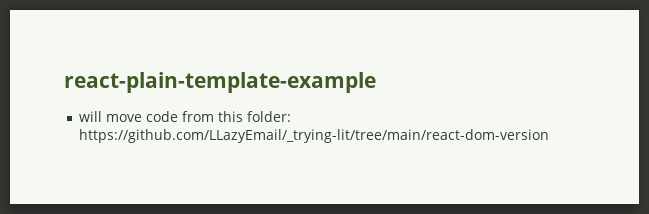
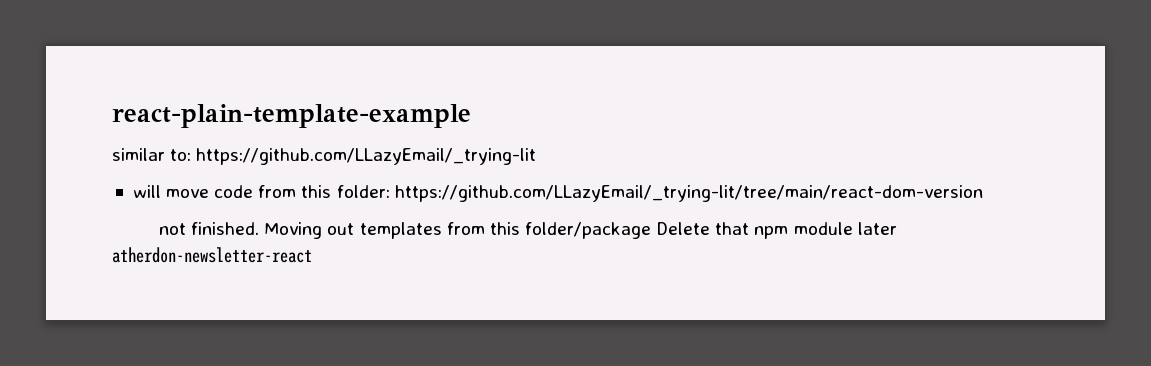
(376, 82) none -> [112,148,537,165] // similar to: https://github.com/LLazyEmail/_trying-lit
(549, 136) none -> [159,222,897,239] [112,247,312,263] // not finished. Moving out templates from this folder/package Delete that npm module later atherdon-newsletter-react

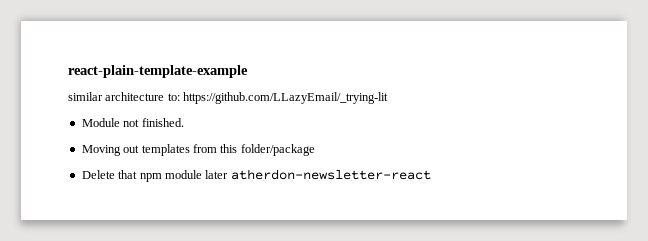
(165, 154) none -> [105,92,165,101] architecture
[132,185,983,202] will move code from this folder: https://github.com/LLazyEmail/_trying-lit/tree/main/react-dom-version // -> [81,118,120,127] Module
(260, 228) none -> (184, 122) //
(651, 230) none -> (315, 150) //

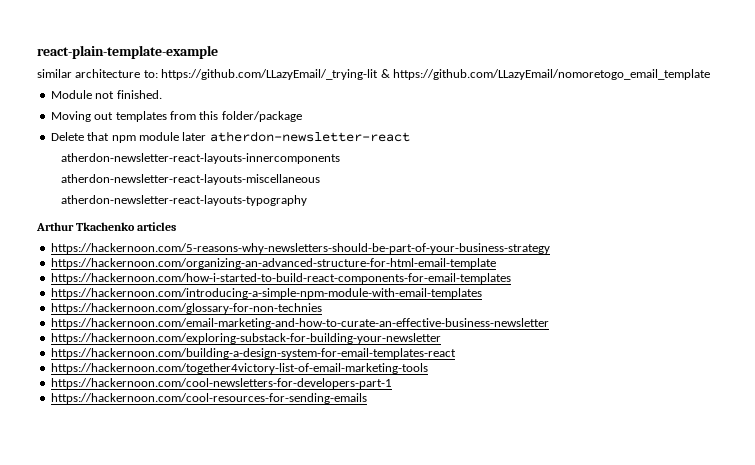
(389, 98) none -> [380,69,710,80] & https://github.com/LLazyEmail/nomoretogo_email_template
(431, 174) none -> [60,153,340,164] [60,174,320,185] [60,195,307,206] [36,222,177,231] [50,243,550,254] [50,258,496,269] [50,273,511,284] [50,288,482,299] [50,303,322,314] [50,318,549,329] [50,333,441,344] [50,348,456,359] [50,363,428,374] [50,378,392,389] [50,393,367,404] // atherdon-newsletter-react-layouts-innercomponents // atherdon-newsletter-react-layouts-miscellaneous // atherdon-newsletter-react-layouts-typography // Arthur Tkachenko articles // https://hackernoon.com/5-reasons-why-newsletters-should-be-part-of-your-business-strategy // https://hackernoon.com/organizing-an-advanced-structure-for-html-email-template // https://hackernoon.com/how-i-started-to-build-react-components-for-email-templates // https://hackernoon.com/introducing-a-simple-npm-module-with-email-templates // https://hackernoon.com/glossary-for-non-technies // https://hackernoon.com/email-marketing-and-how-to-curate-an-effective-business-newsletter // https://hackernoon.com/exploring-substack-for-building-your-newsletter // https://hackernoon.com/building-a-design-system-for-email-templates-react // https://hackernoon.com/together4victory-list-of-email-marketing-tools // https://hackernoon.com/cool-newsletters-for-developers-part-1 // https://hackernoon.com/cool-resources-for-sending-emails

